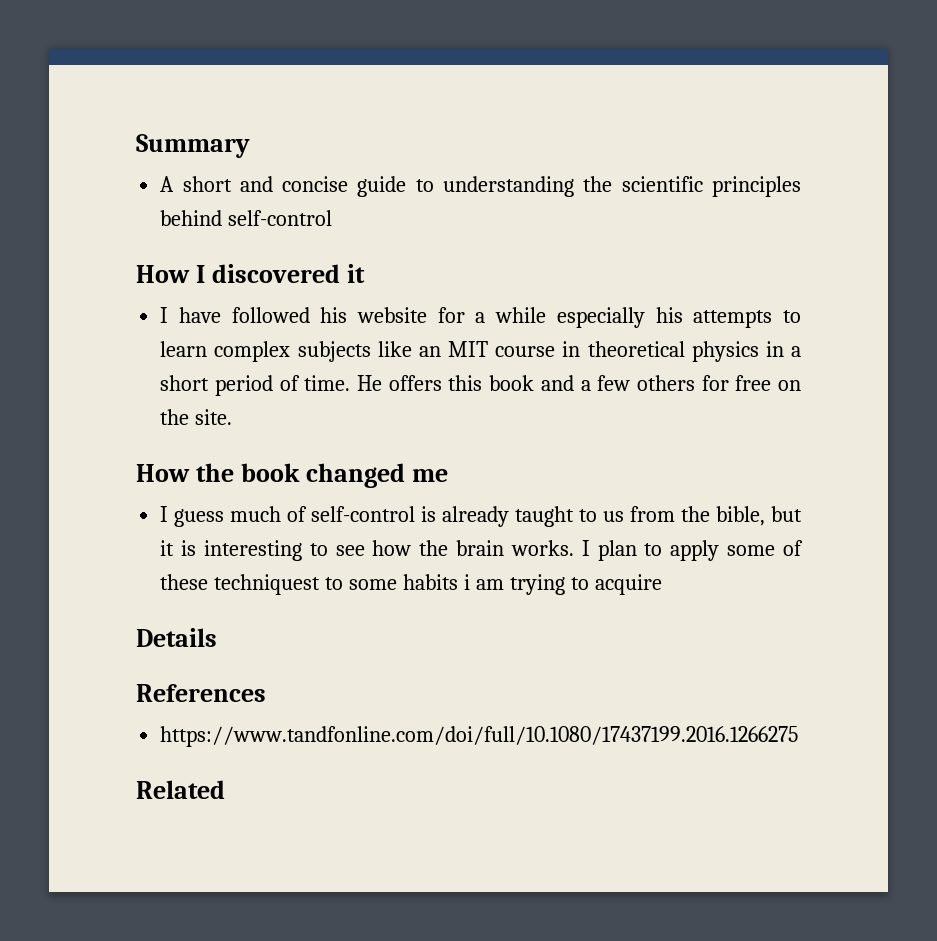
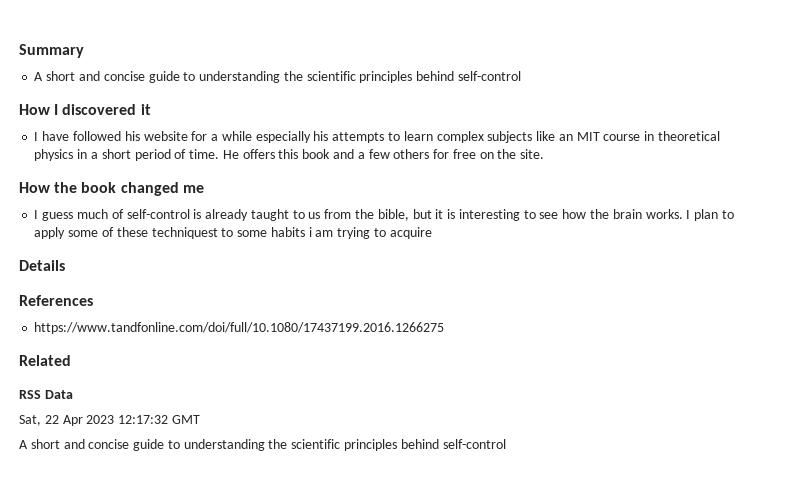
(225, 789) none -> [19,390,73,399] [19,415,200,426] [19,439,506,451] // RSS Data // Sat, 22 Apr 2023 12:17:32 GMT // A short and concise guide to understanding the scientific principles behind self-control

